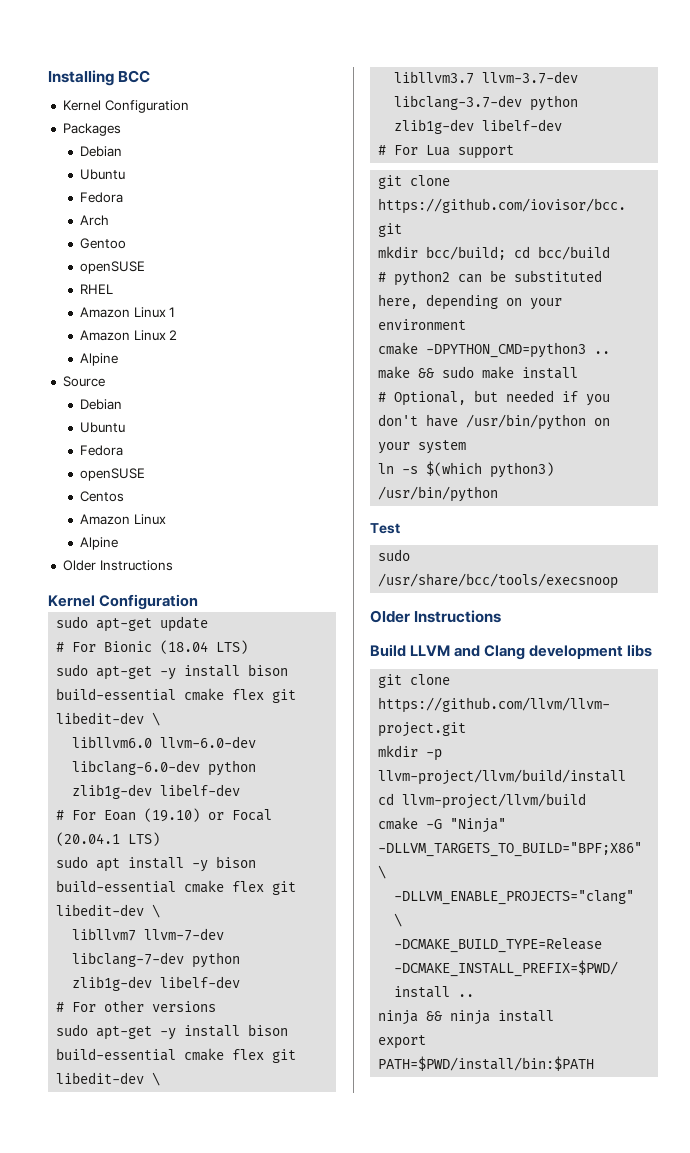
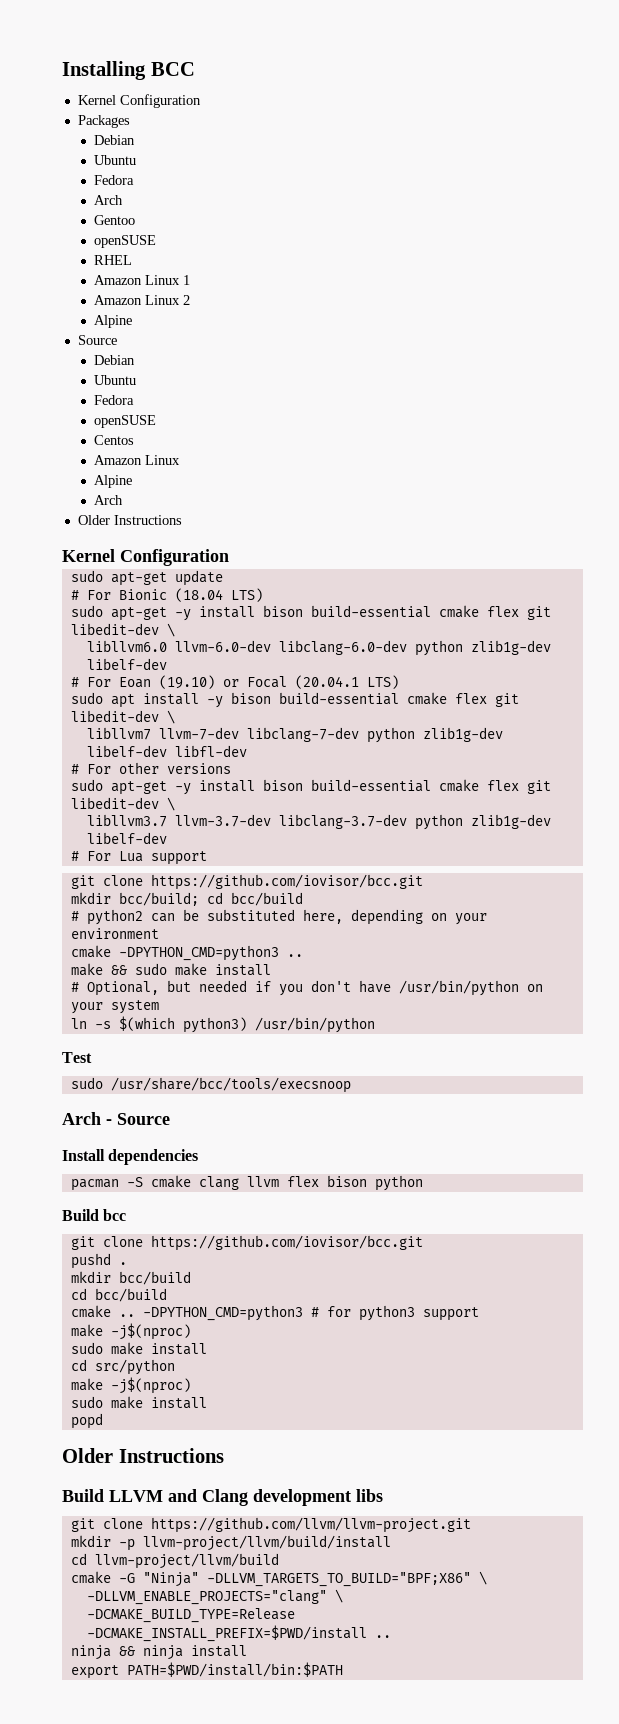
(118, 543) none -> [93,495,123,505] // Arch
(241, 982) none -> [174,745,247,757] libfl-dev
(619, 581) none -> [62,1112,170,1125] [62,1149,199,1165] [70,1175,423,1191] [62,1209,127,1221] [70,1235,423,1251] [70,1253,127,1269] [70,1271,191,1285] [70,1288,167,1302] [70,1305,479,1321] [70,1323,191,1340] [70,1342,207,1355] [70,1359,175,1375] [70,1377,191,1394] [70,1396,207,1409] [70,1413,103,1429] // Arch - Source // Install dependencies // pacman -S cmake clang llvm flex bison python // Build bcc // git clone https://github.com/iovisor/bcc.git // pushd . // mkdir bcc/build // cd bcc/build // cmake .. -DPYTHON_CMD=python3 # for python3 support // make -j$(nproc) // sudo make install // cd src/python // make -j$(nproc) // sudo make install // popd

